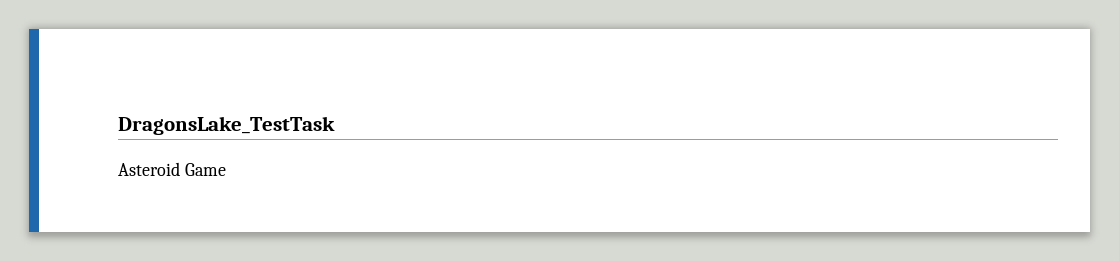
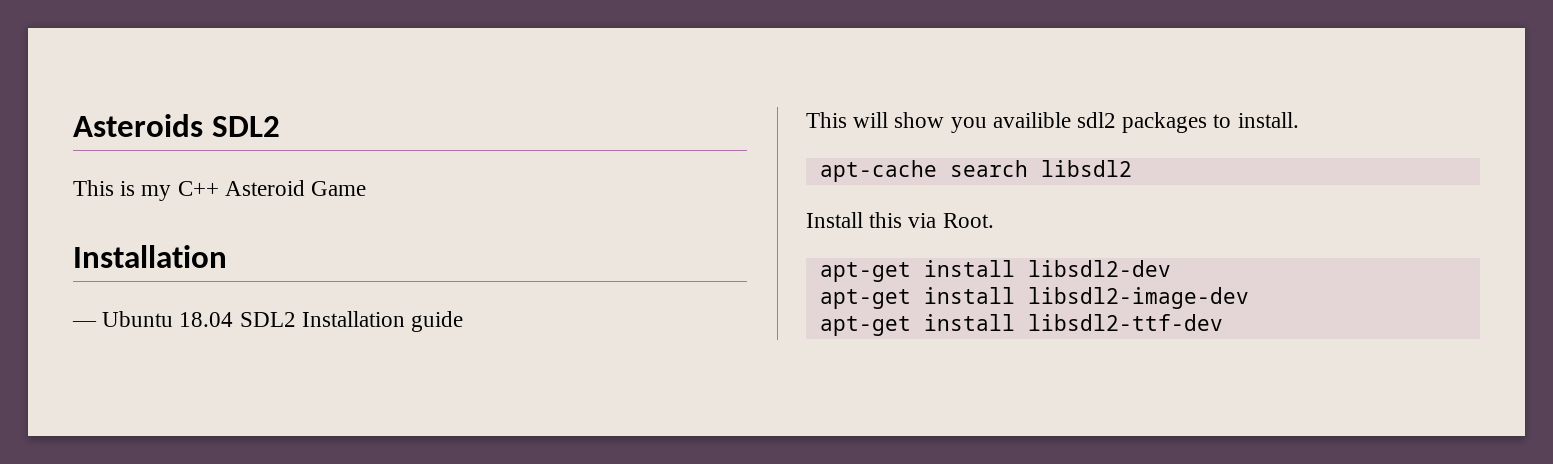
[118,116,335,135] [118,162,226,176] DragonsLake_TestTask // Asteroid Game -> [73,114,280,137] [73,180,367,201] [73,245,227,268] [72,311,464,332] [806,112,1299,133] [819,160,1132,182] [806,212,994,228] [819,260,1171,282] [819,287,1249,309] [819,314,1223,336] Asteroids SDL2 // This is my C++ Asteroid Game // Installation // — Ubuntu 18.04 SDL2 Installation guide // This will show you availible sdl2 packages to install. // apt-cache search libsdl2 // Install this via Root. // apt-get install libsdl2-dev // apt-get install libsdl2-image-dev // apt-get install libsdl2-ttf-dev

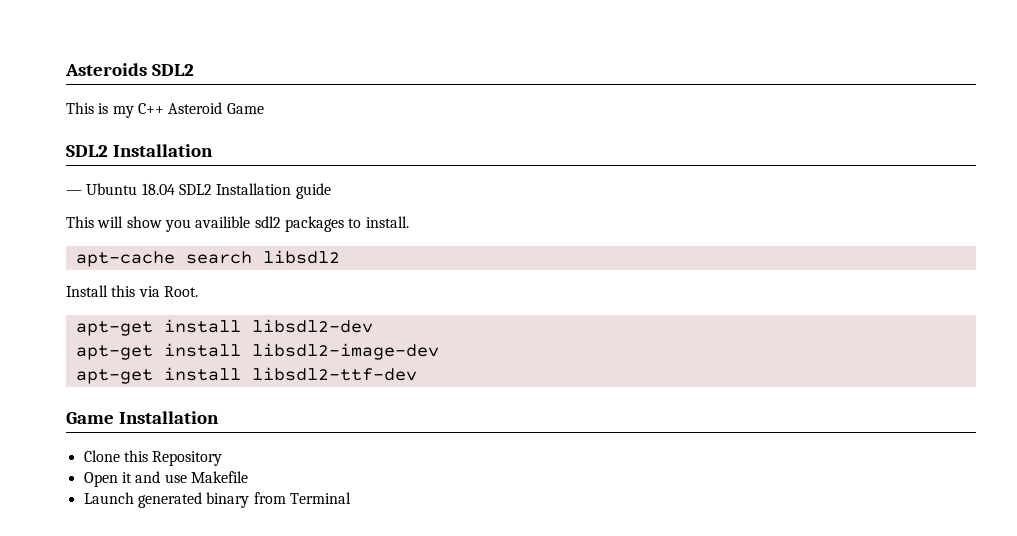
(367, 188) none -> [66,145,108,157] SDL2
(1223, 322) none -> [66,411,219,424] [83,450,223,466] [83,471,248,487] [83,492,351,508] // Game Installation // Clone this Repository // Open it and use Makefile // Launch generated binary from Terminal

